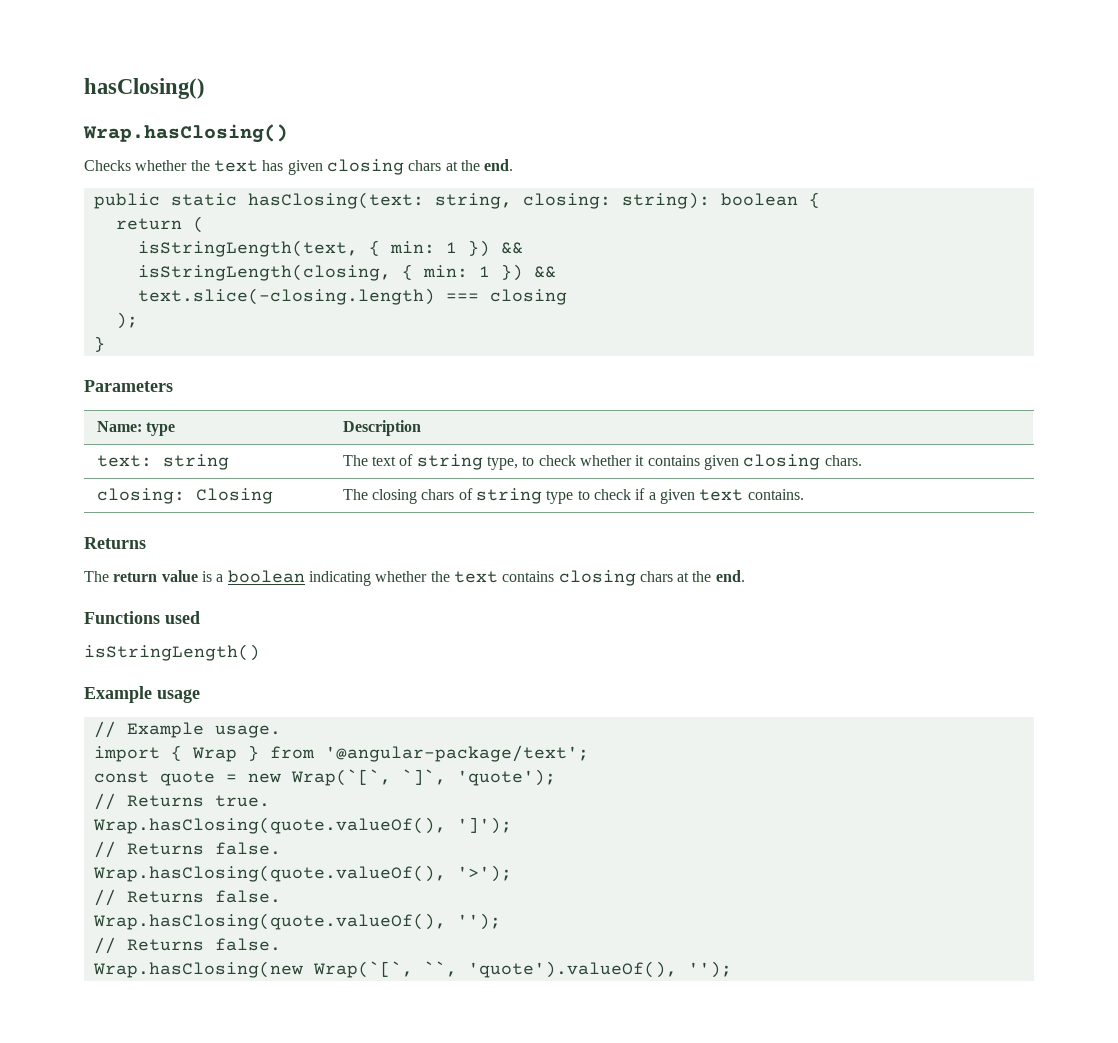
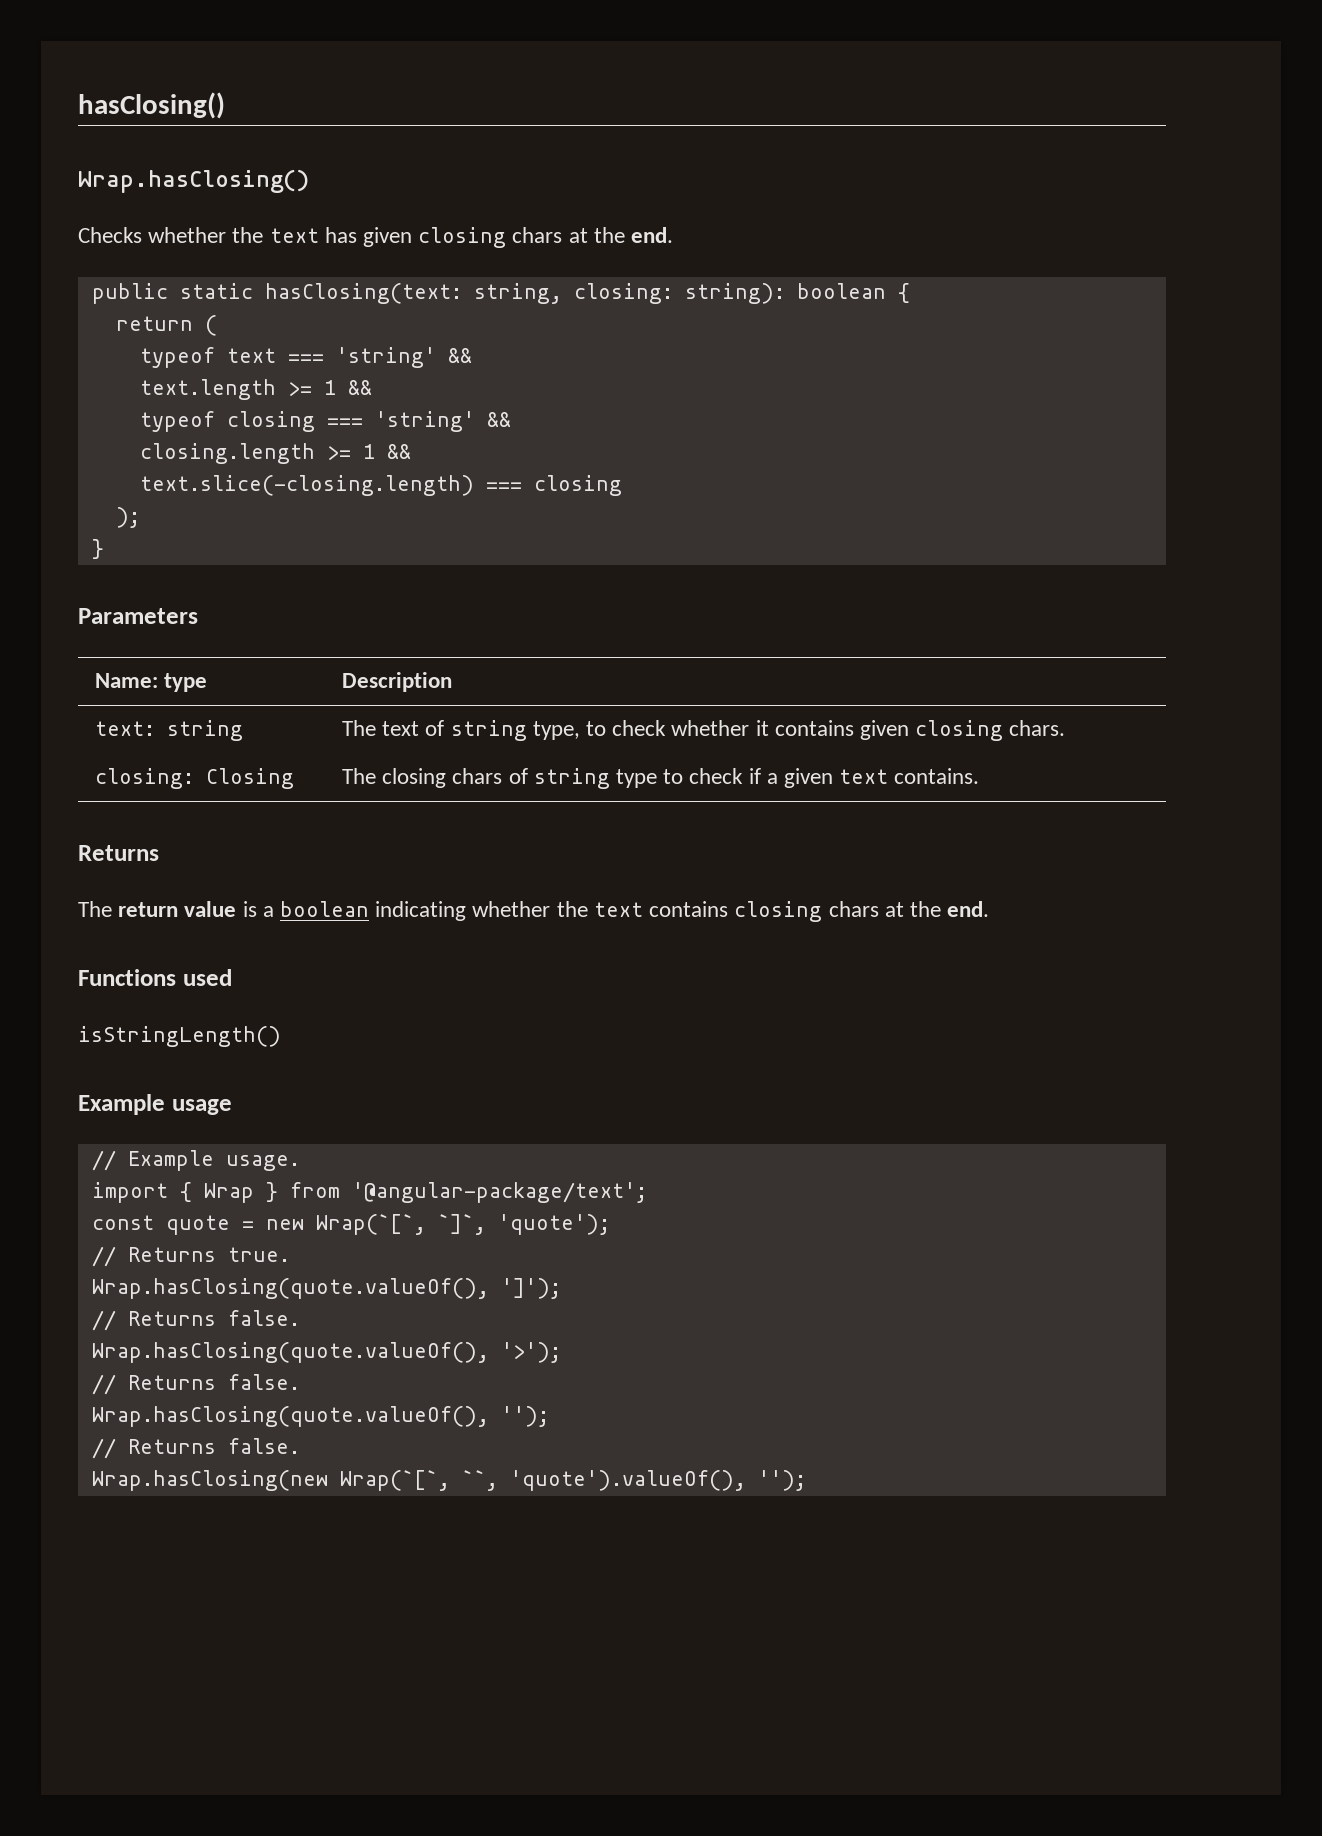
[137,240,523,257] [137,264,523,281] isStringLength(text, { min: 1 }) && // isStringLength(closing, { min: 1 }) -> [139,347,472,368] [139,379,372,400] [139,411,511,432] [139,443,375,464] typeof text === 'string' && // text.length >= 1 && // typeof closing === 'string' && // closing.length >= 1

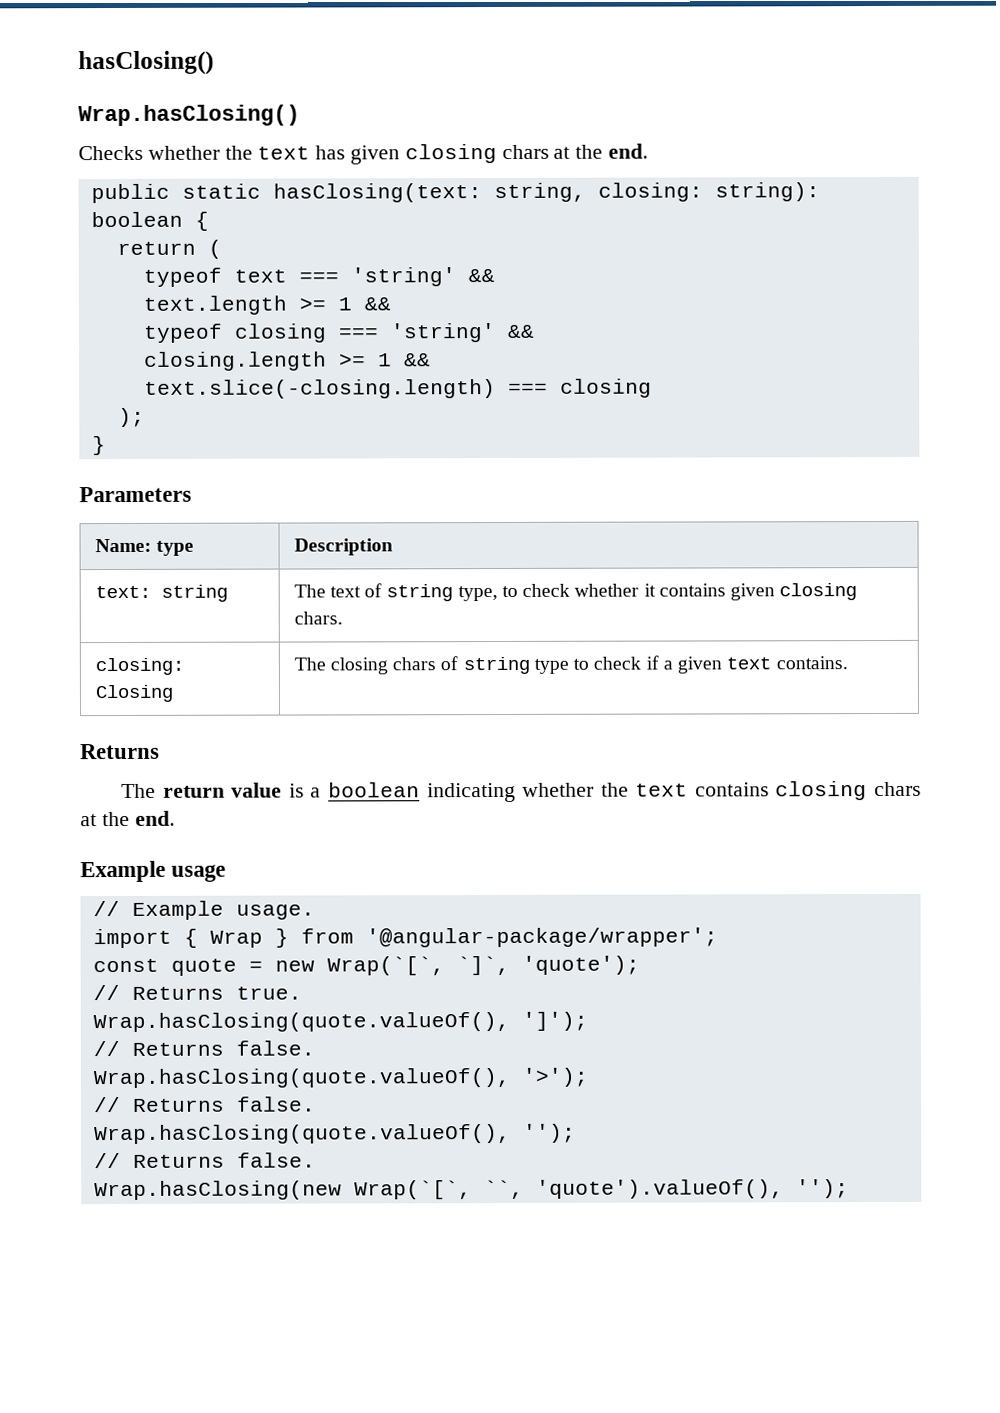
[78,969,232,986] [78,1026,281,1047] // Functions used // isStringLength() -> (175, 818) none
[351,1182,647,1203] '@angular-package/text'; -> [365,927,718,948] '@angular-package/wrapper';

